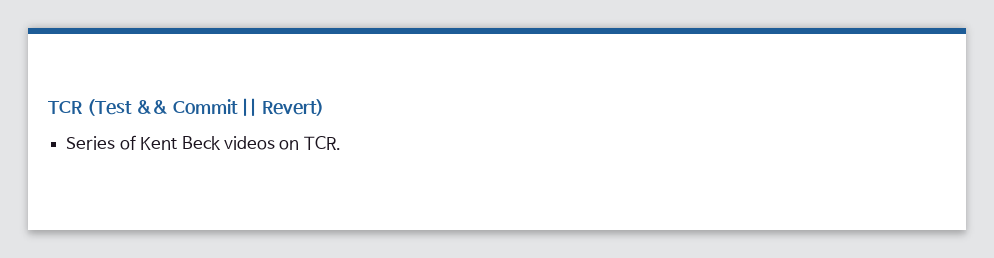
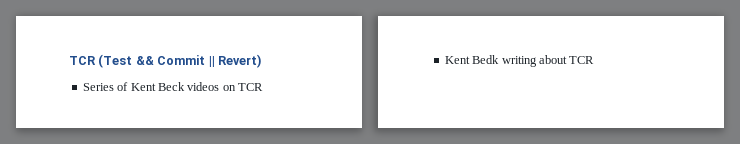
[303,136,341,150] TCR. -> [238,83,263,91] [444,55,595,67] TCR // Kent Bedk writing about TCR

